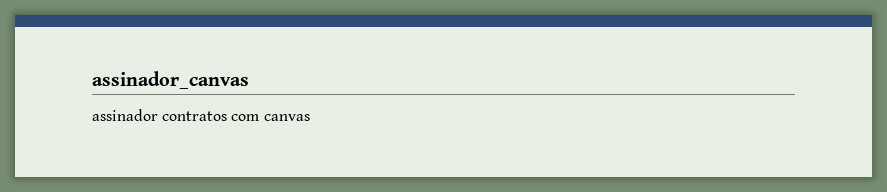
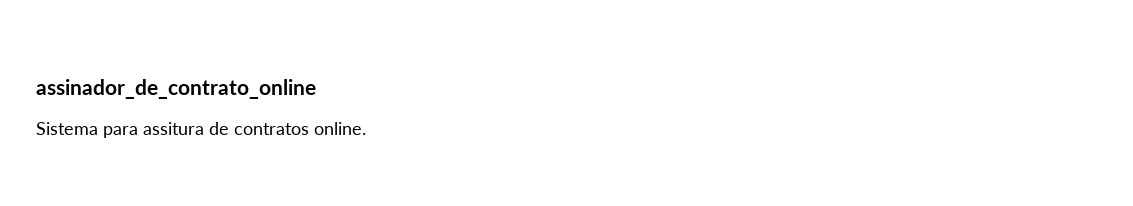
[92,71,249,89] [92,109,310,121] assinador_canvas // assinador contratos com canvas -> [36,79,316,99] [36,122,366,138] assinador_de_contrato_online // Sistema para assitura de contratos online.

